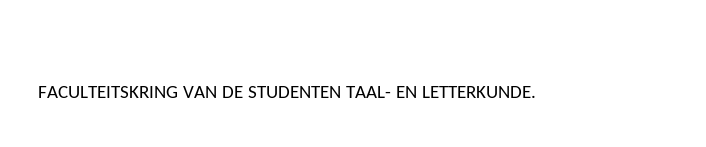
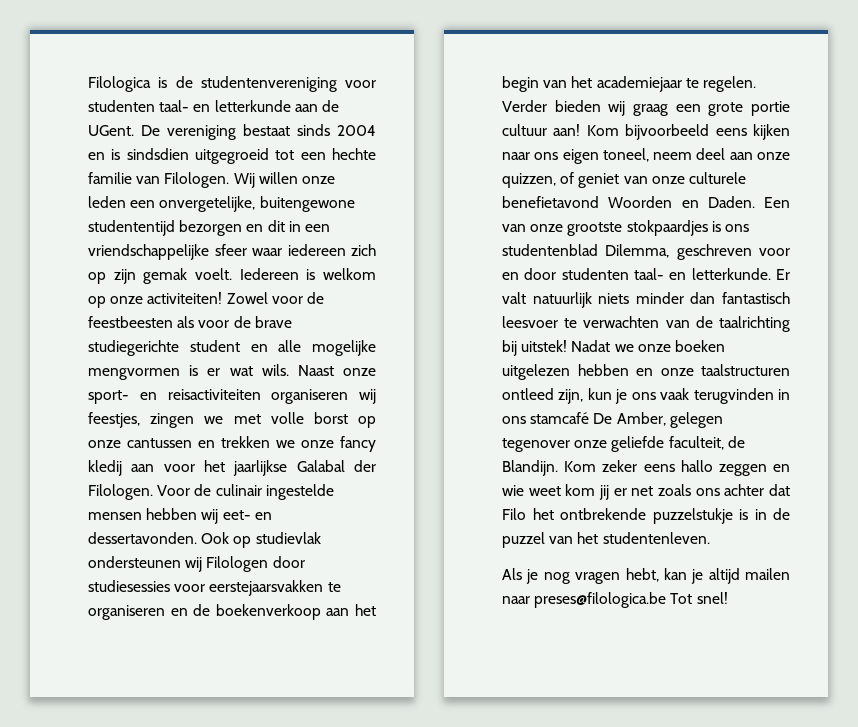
[38,86,536,98] FACULTEITSKRING VAN DE STUDENTEN TAAL- EN LETTERKUNDE. -> [88,76,376,92] [88,100,339,112] [88,124,376,140] [88,148,376,164] [88,172,335,188] [88,196,355,212] [88,220,330,236] [88,244,376,260] [88,268,376,284] [88,292,324,308] [88,316,292,328] [88,340,376,356] [88,364,376,380] [88,389,376,404] [88,412,376,428] [88,436,376,452] [88,460,376,476] [88,484,334,500] [88,508,272,524] [88,532,321,548] [88,556,305,572] [88,580,341,596] [88,604,376,620] [502,76,756,92] [502,100,790,116] [502,124,790,140] [502,148,790,164] [502,172,746,188] [502,196,790,208] [502,220,749,236] [502,244,790,260] [502,268,790,280] [502,292,790,308] [502,316,790,332] [502,340,725,356] [502,364,790,380] [502,388,790,404] [502,412,723,428] [502,436,745,452] [502,460,790,476] [502,484,790,500] [502,508,790,524] [502,532,710,548] [502,568,790,584] [502,592,728,608] Filologica is de studentenvereniging voor studenten taal- en letterkunde aan de UGent. De vereniging bestaat sinds 2004 en is sindsdien uitgegroeid tot een hechte familie van Filologen. Wij willen onze leden een onvergetelijke, buitengewone studententijd bezorgen en dit in een vriendschappelijke sfeer waar iedereen zich op zijn gemak voelt. Iedereen is welkom op onze activiteiten! Zowel voor de feestbeesten als voor de brave studiegerichte student en alle mogelijke mengvormen is er wat wils. Naast onze sport- en reisactiviteiten organiseren wij feestjes, zingen we met volle borst op onze cantussen en trekken we onze fancy kledij aan voor het jaarlijkse Galabal der Filologen. Voor de culinair ingestelde mensen hebben wij eet- en dessertavonden. Ook op studievlak ondersteunen wij Filologen door studiesessies voor eerstejaarsvakken te organiseren en de boekenverkoop aan het begin van het academiejaar te regelen. Verder bieden wij graag een grote portie cultuur aan! Kom bijvoorbeeld eens kijken naar ons eigen toneel, neem deel aan onze quizzen, of geniet van onze culturele benefietavond Woorden en Daden. Een van onze grootste stokpaardjes is ons studentenblad Dilemma, geschreven voor en door studenten taal- en letterkunde. Er valt natuurlijk niets minder dan fantastisch leesvoer te verwachten van de taalrichting bij uitstek! Nadat we onze boeken uitgelezen hebben en onze taalstructuren ontleed zijn, kun je ons vaak terugvinden in ons stamcafé De Amber, gelegen tegenover onze geliefde faculteit, de Blandijn. Kom zeker eens hallo zeggen en wie weet kom jij er net zoals ons achter dat Filo het ontbrekende puzzelstukje is in de puzzel van het studentenleven. // Als je nog vragen hebt, kan je altijd mailen naar preses@filologica.be Tot snel!

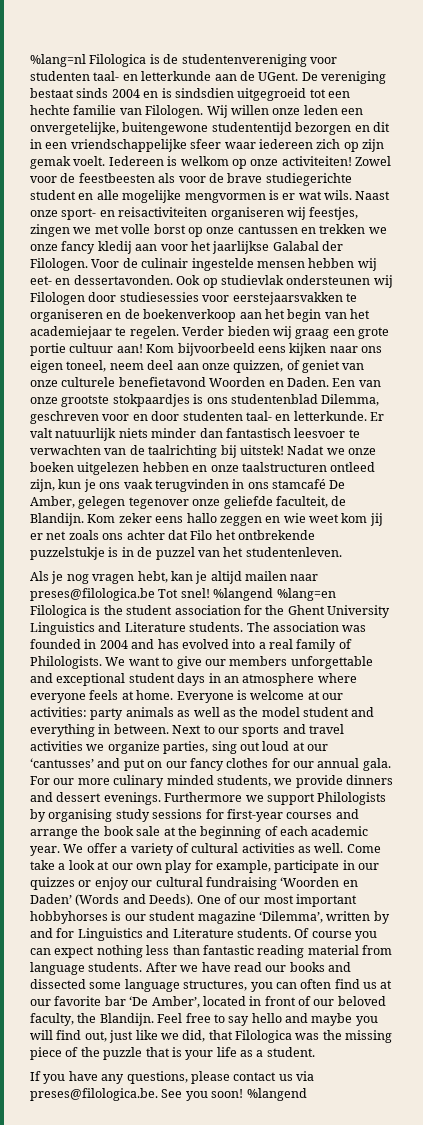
(88, 84) none -> [30,54,86,67] %lang=nl
(728, 598) none -> [213,588,336,601] [30,605,390,618] [30,622,367,635] [30,639,352,652] [30,656,373,669] [30,673,357,686] [30,690,343,703] [30,707,375,720] [30,724,344,737] [30,741,328,754] [30,758,391,771] [30,775,393,788] [30,792,387,805] [30,809,359,822] [30,826,369,839] [30,843,381,856] [30,860,380,873] [30,877,358,890] [30,894,357,907] [30,911,390,924] [30,928,377,941] [30,945,392,958] [30,962,351,975] [30,979,393,992] [30,996,386,1008] [30,1013,378,1026] [30,1030,393,1043] [30,1047,315,1060] [30,1071,314,1084] [30,1088,307,1101] %langend %lang=en Filologica is the student association for the Ghent University Linguistics and Literature students. The association was founded in 2004 and has evolved into a real family of Philologists. We want to give our members unforgettable and exceptional student days in an atmosphere where everyone feels at home. Everyone is welcome at our activities: party animals as well as the model student and everything in between. Next to our sports and travel activities we organize parties, sing out loud at our ‘cantusses’ and put on our fancy clothes for our annual gala. For our more culinary minded students, we provide dinners and dessert evenings. Furthermore we support Philologists by organising study sessions for first-year courses and arrange the book sale at the beginning of each academic year. We offer a variety of cultural activities as well. Come take a look at our own play for example, participate in our quizzes or enjoy our cultural fundraising ‘Woorden en Daden’ (Words and Deeds). One of our most important hobbyhorses is our student magazine ‘Dilemma’, written by and for Linguistics and Literature students. Of course you can expect nothing less than fantastic reading material from language students. After we have read our books and dissected some language structures, you can often find us at our favorite bar ‘De Amber’, located in front of our beloved faculty, the Blandijn. Feel free to say hello and maybe you will find out, just like we did, that Filologica was the missing piece of the puzzle that is your life as a student. // If you have any questions, please contact us via preses@filologica.be. See you soon! %langend

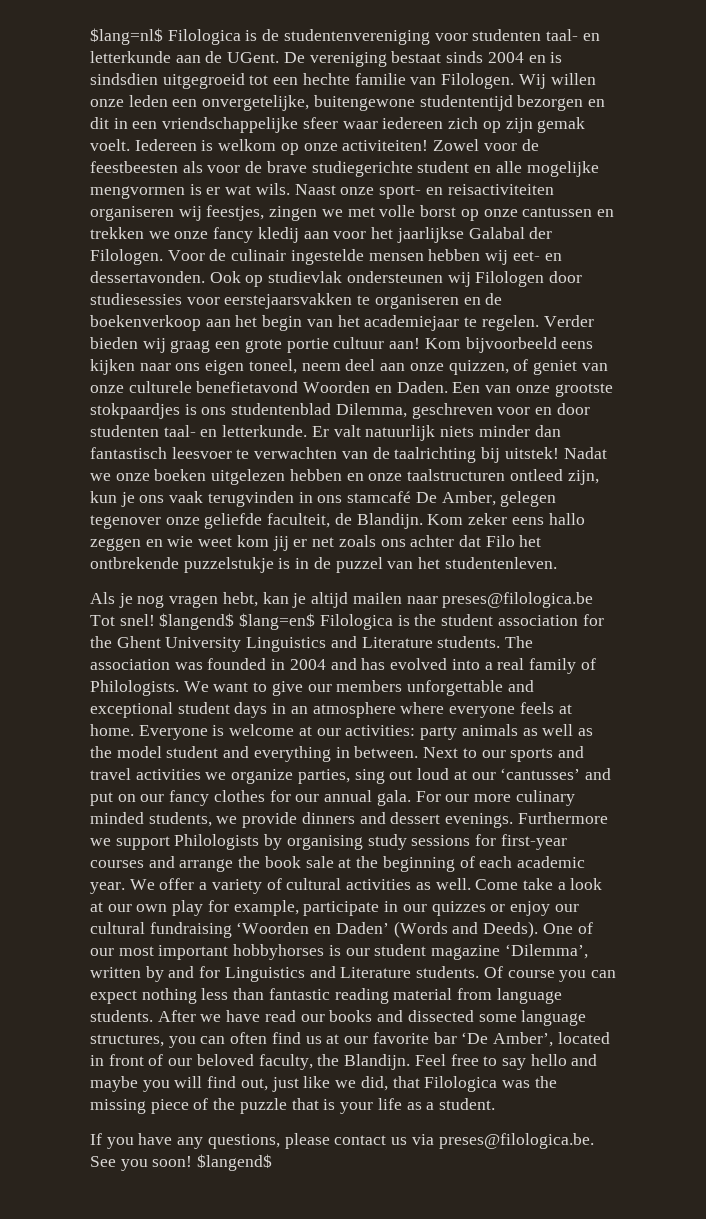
[30,54,86,67] %lang=nl -> [90,28,163,45] $lang=nl$
[213,588,336,601] %langend %lang=en -> [159,613,316,630] $langend$ $lang=en$
[246,1088,307,1101] %langend -> [197,1154,273,1171] $langend$

